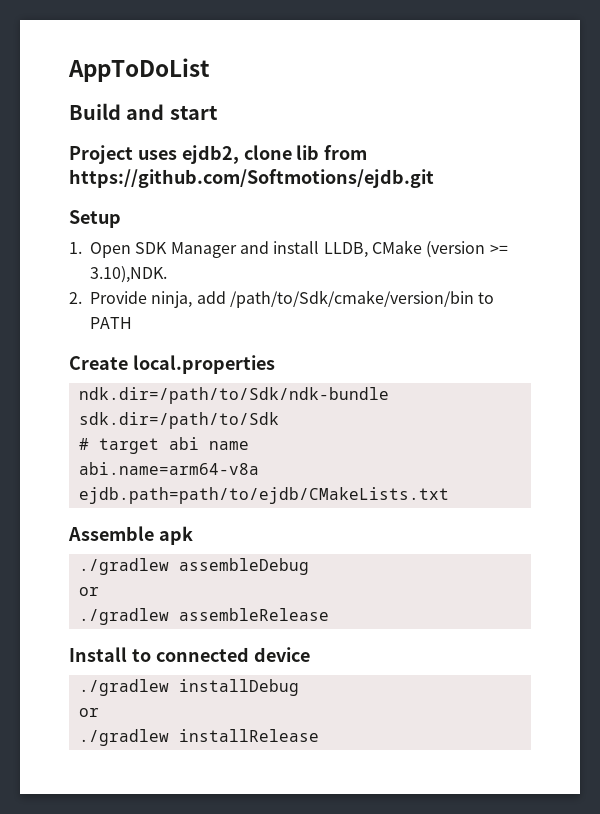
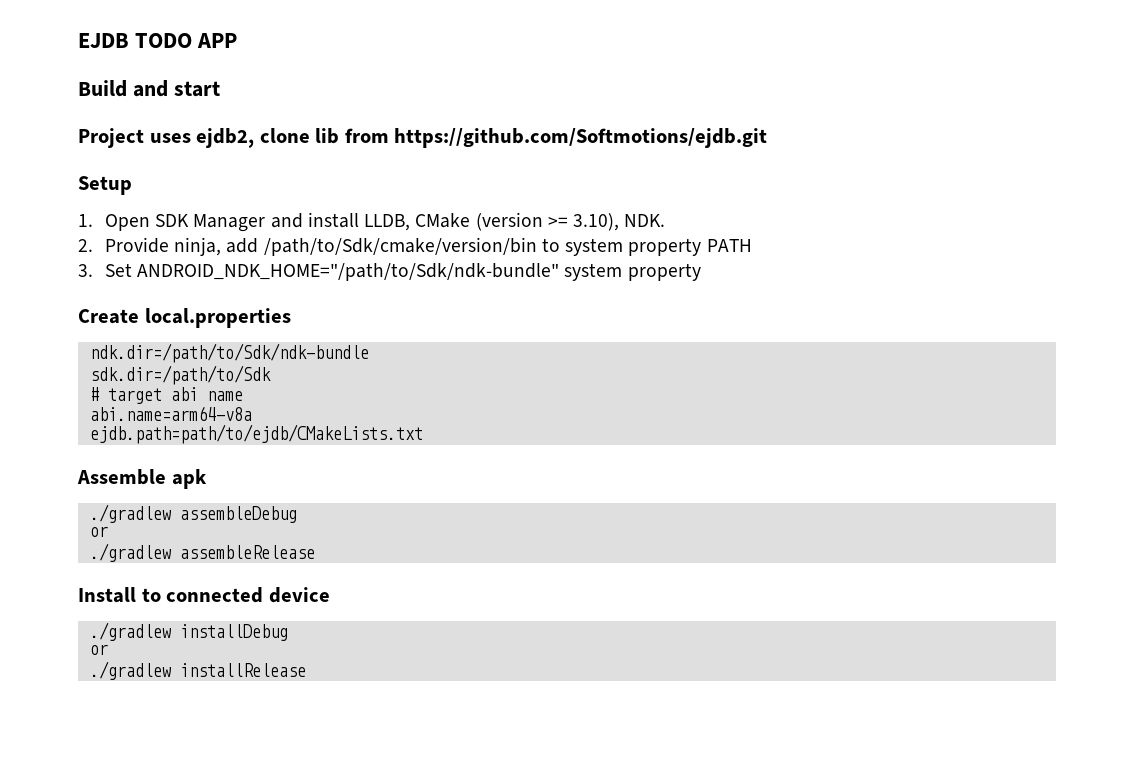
[68,58,210,82] AppToDoList -> [78,33,238,48] EJDB TODO APP
[90,266,167,283] 3.10),NDK. -> [573,213,666,231] 3.10), NDK.
(495, 298) none -> [565,238,702,256] system property
(132, 323) none -> [78,263,701,281] // 3. Set ANDROID_NDK_HOME="/path/to/Sdk/ndk-bundle" system property

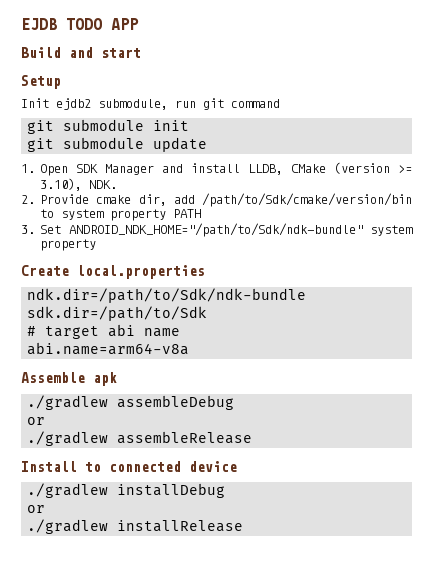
[78,128,768,148] [78,176,132,195] Project uses ejdb2, clone lib from https://github.com/Softmotions/ejdb.git // Setup -> [21,75,61,89] [21,98,280,110] [27,119,190,134] [27,137,208,152] Setup // Init ejdb2 submodule, run git command // git submodule init // git submodule update
[174,237,222,256] ninja, -> [96,194,167,206] cmake dir,
[89,424,423,444] // ejdb.path=path/to/ejdb/CMakeLists.txt -> (190, 348) none

